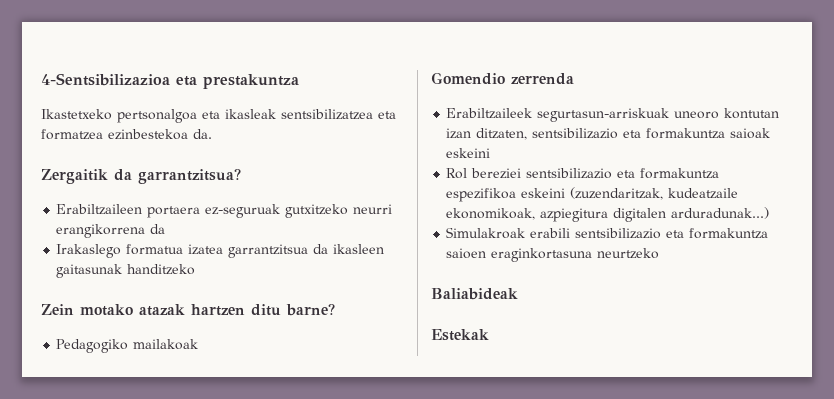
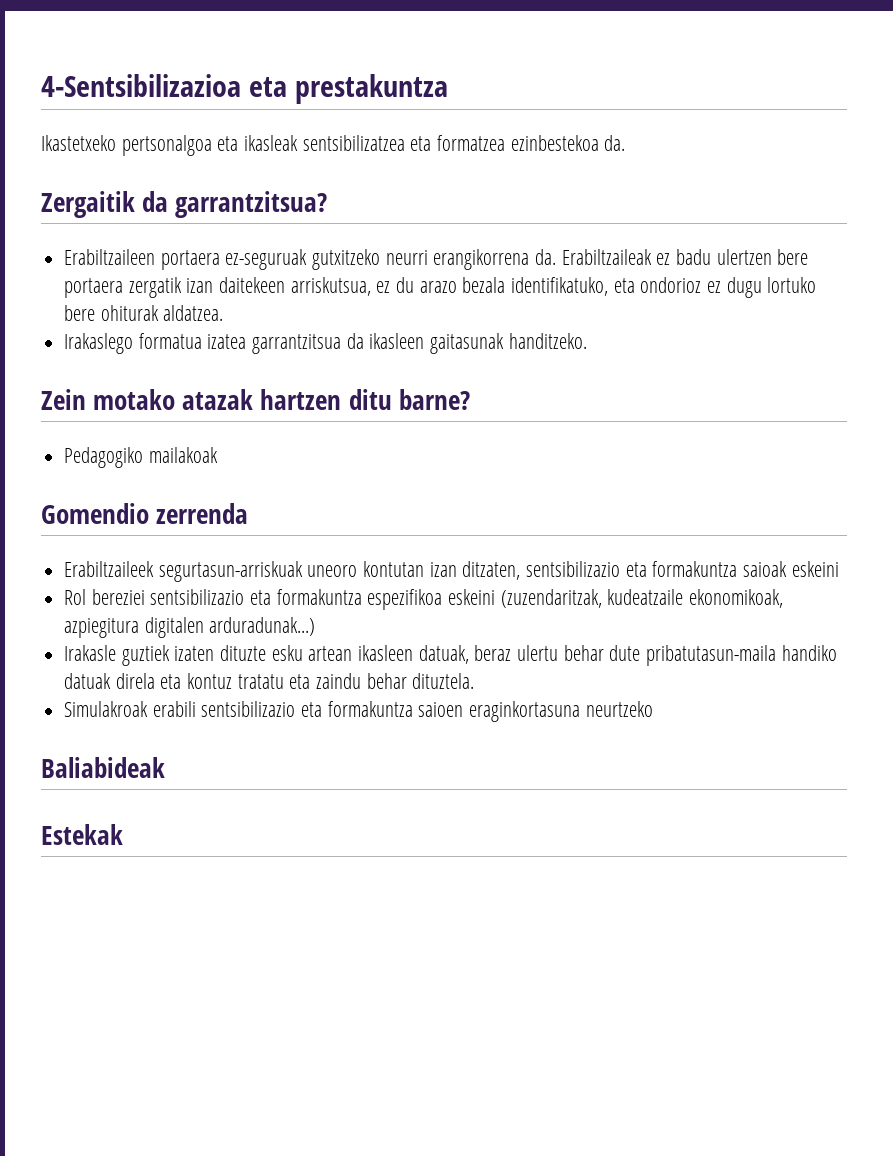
[150,224,166,234] da -> [535,249,809,265] [64,277,817,298] [64,305,224,321] da. Erabiltzaileak ez badu ulertzen bere portaera zergatik izan daitekeen arriskutsua, ez du arazo bezala identifikatuko, eta ondorioz ez dugu lortuko bere ohiturak aldatzea.
[127,264,196,275] handitzeko -> [508,333,587,349] handitzeko.
(770, 213) none -> [64,645,837,666] [64,673,475,689] // Irakasle guztiek izaten dituzte esku artean ikasleen datuak, beraz ulertu behar dute pribatutasun-maila handiko datuak direla eta kontuz tratatu eta zaindu behar dituztela.

